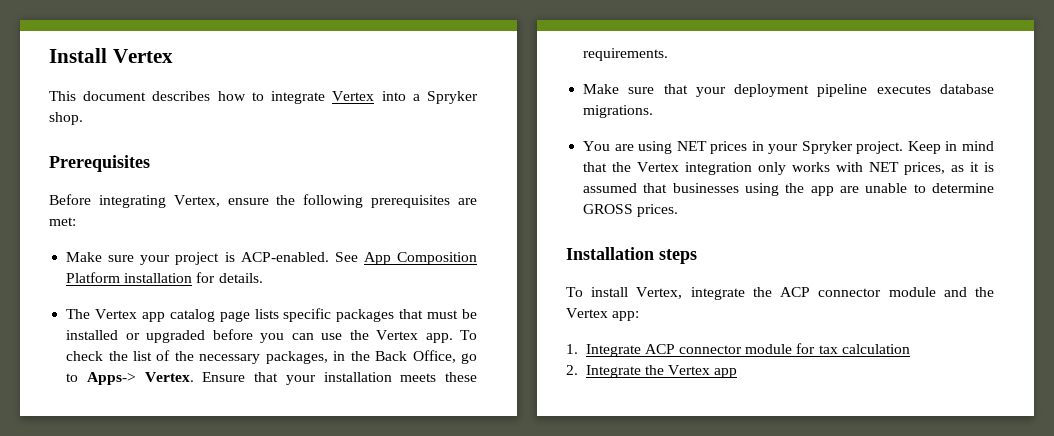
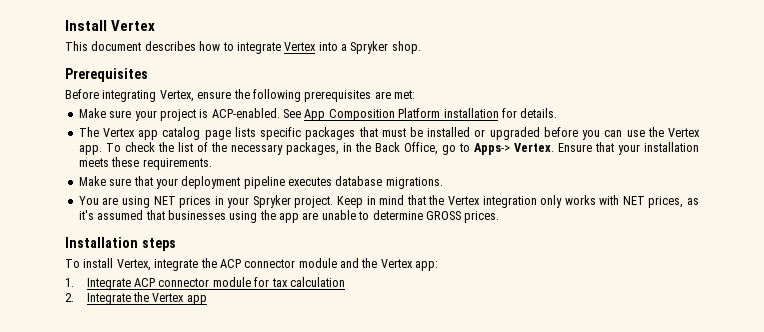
[970,162,994,172] it is -> [78,210,94,220] it's

